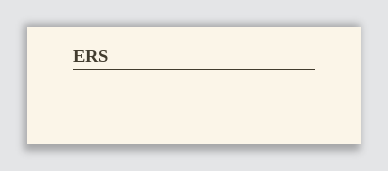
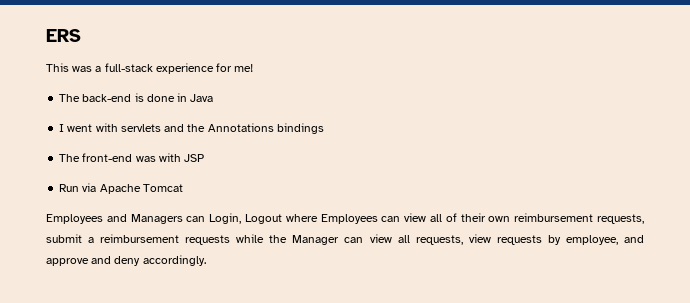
(108, 56) none -> [46,63,254,74] [59,93,214,102] [59,123,324,134] [59,153,205,162] [59,183,183,194] [46,213,645,224] [46,234,644,245] [46,255,206,266] // This was a full-stack experience for me! // The back-end is done in Java // I went with servlets and the Annotations bindings // The front-end was with JSP // Run via Apache Tomcat // Employees and Managers can Login, Logout where Employees can view all of their own reimbursement requests, submit a reimbursement requests while the Manager can view all requests, view requests by employee, and approve and deny accordingly.

